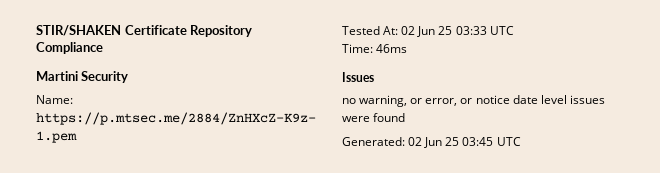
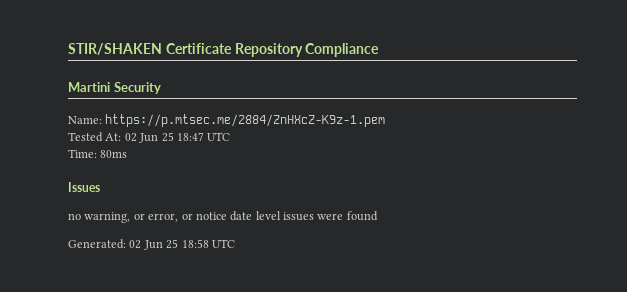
[455,26,487,35] 03:33 -> [176,132,204,141] 18:47
[376,44,408,53] 46ms -> [100,150,128,158] 80ms
[462,137,494,146] 03:45 -> [181,239,209,248] 18:58

